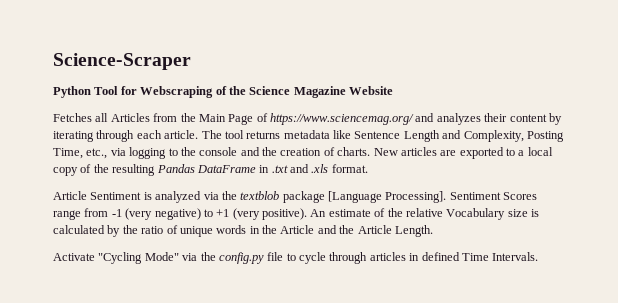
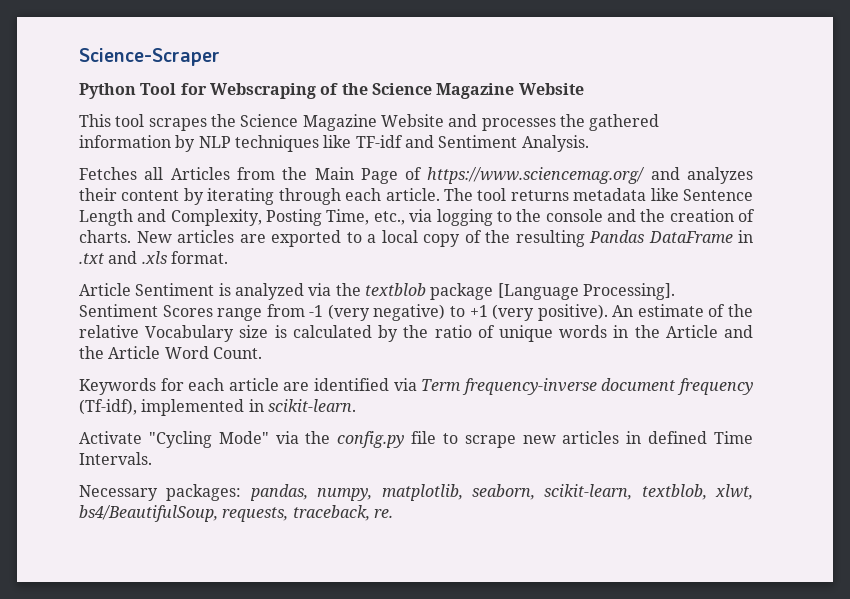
(393, 90) none -> [79,114,660,131] [79,135,589,152] // This tool scrapes the Science Magazine Website and processes the gathered information by NLP techniques like TF-idf and Sentiment Analysis.
[394,225,433,237] Length. -> [164,346,262,359] [79,378,754,395] [79,399,356,416] Word Count. // Keywords for each article are identified via Term frequency-inverse document frequency (Tf-idf), implemented in scikit-learn.
[299,252,368,264] cycle through -> [464,435,556,448] scrape new
(539, 256) none -> [79,484,753,501] [79,505,393,522] // Necessary packages: pandas, numpy, matplotlib, seaborn, scikit-learn, textblob, xlwt, bs4/BeautifulSoup, requests, traceback, re.

